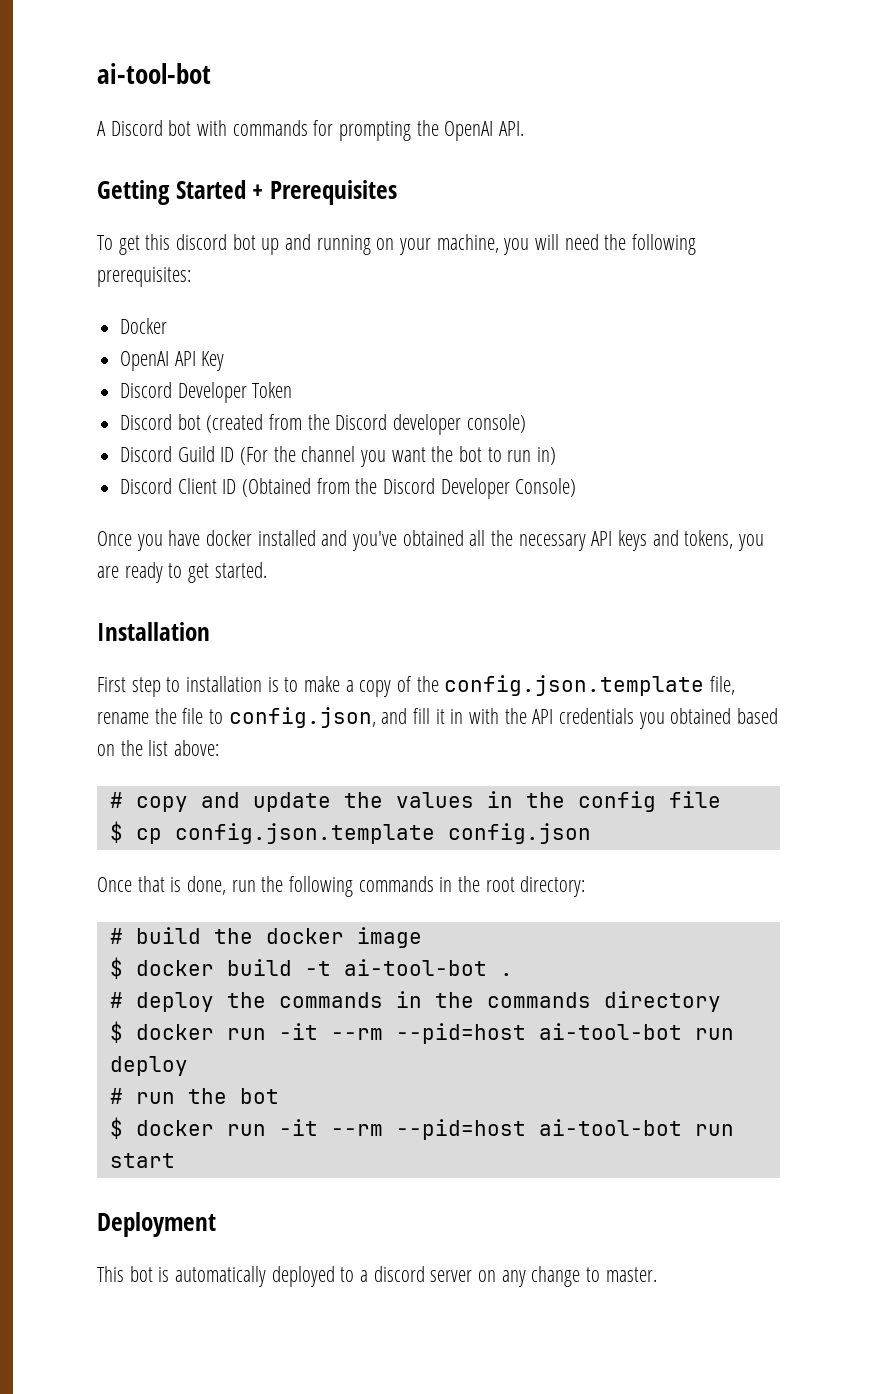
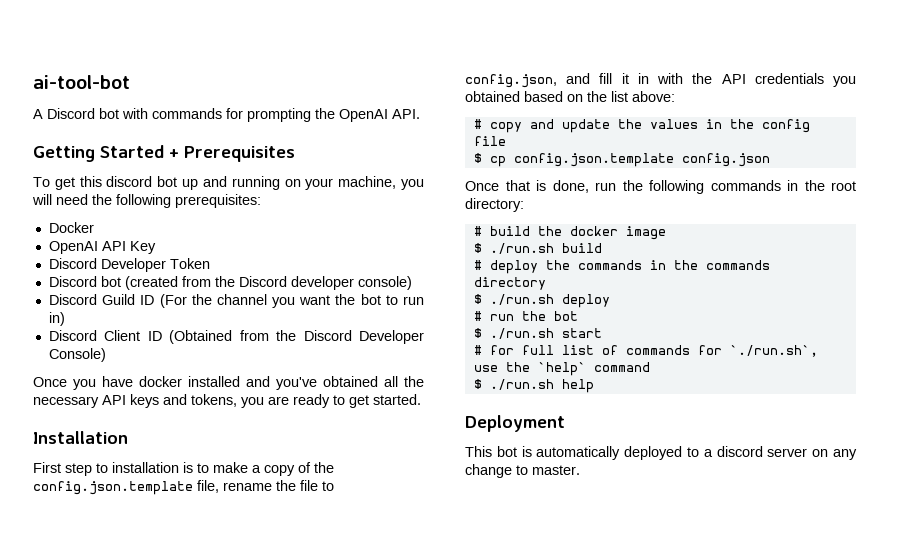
[135,959,513,976] docker build -t ai-tool-bot . -> [489,243,602,254] ./run.sh build
[135,1023,734,1044] docker run -it --rm --pid=host ai-tool-bot run -> [489,294,554,305] ./run.sh
[135,1119,734,1140] [109,1153,175,1168] docker run -it --rm --pid=host ai-tool-bot run start -> [489,328,602,339] [473,345,818,357] [473,362,650,376] [473,379,594,393] ./run.sh start // # for full list of commands for `./run.sh`, use the `help` command // $ ./run.sh help

